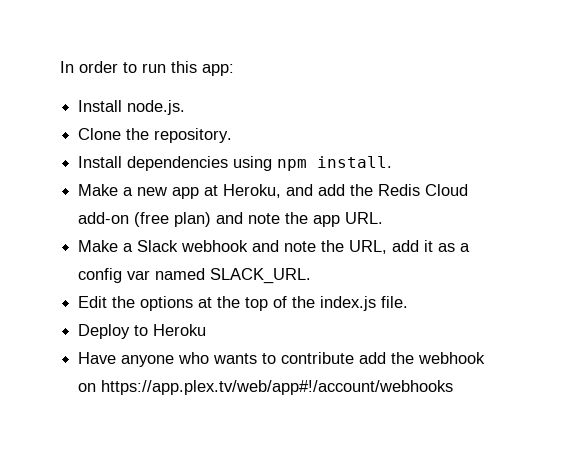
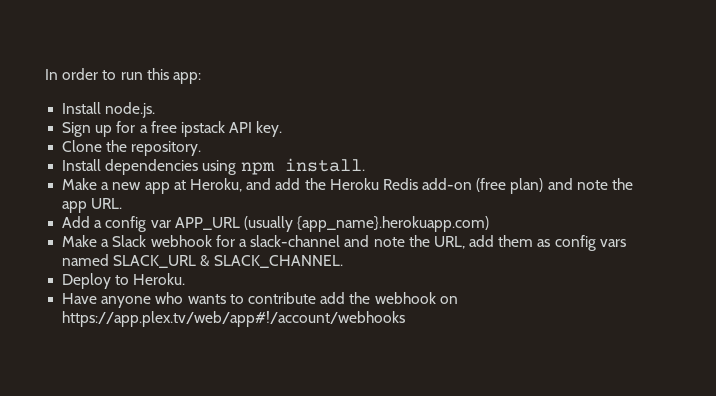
(186, 107) none -> [62,121,283,137] // Sign up for a free ipstack API key.
[378,184,469,196] Redis Cloud -> [329,178,418,190] Heroku Redis
(384, 218) none -> [62,216,490,232] // Add a config var APP_URL (usually {app_name}.herokuapp.com)
(249, 246) none -> [215,235,341,247] for a slack-channel
[424,240,471,252] [78,268,312,284] [78,296,409,311] it as a config var named SLACK_URL. // Edit the options at the top of the index.js file. -> [498,235,626,251] [62,254,343,268] them as config vars named SLACK_URL & SLACK_CHANNEL.
[153,324,207,336] Heroku -> [133,273,186,285] Heroku.

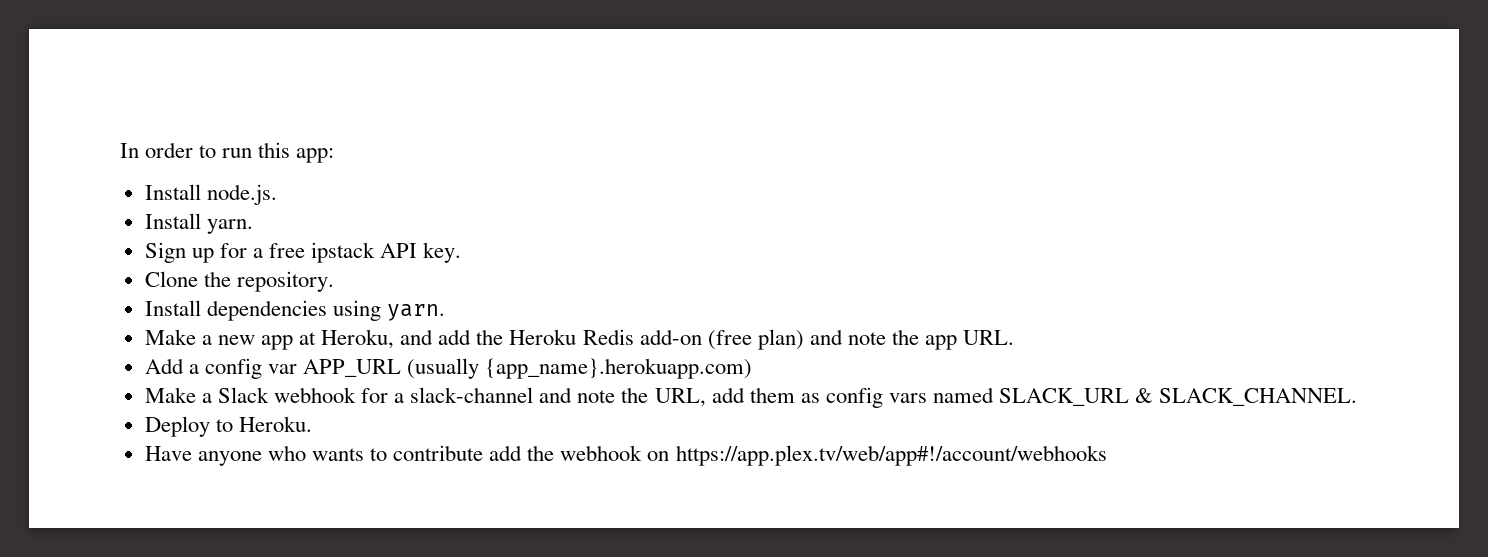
(156, 110) none -> [144,213,253,234] // Install yarn.
[240,158,365,175] npm install. -> [386,304,445,321] yarn.

